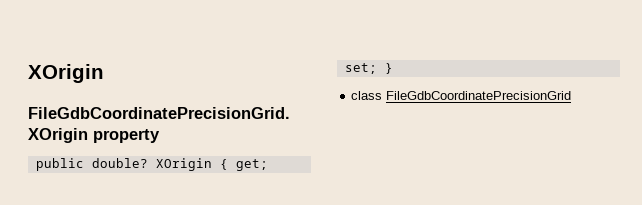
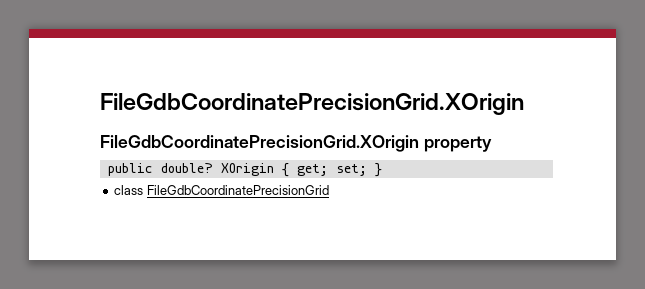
[28,64,104,83] XOrigin -> [100,93,524,115] FileGdbCoordinatePrecisionGrid.XOrigin

